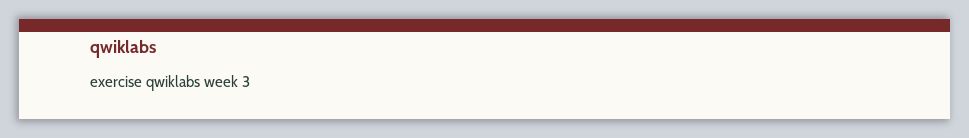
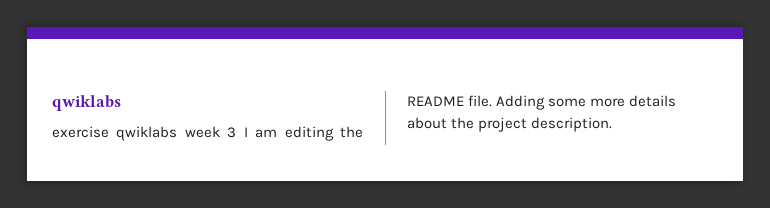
(251, 81) none -> [243,126,363,141] [407,95,677,110] [407,117,613,132] I am editing the README file. Adding some more details about the project description.

